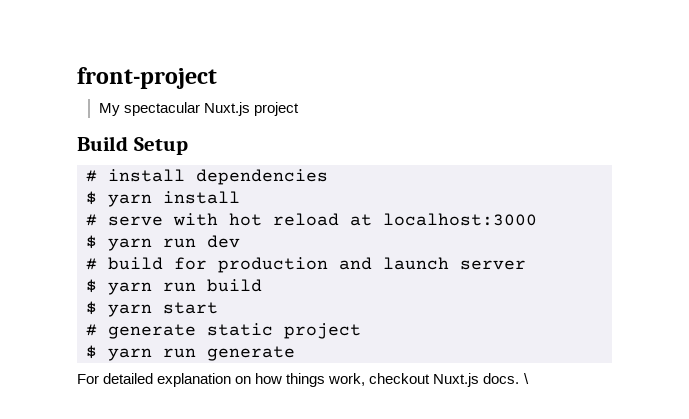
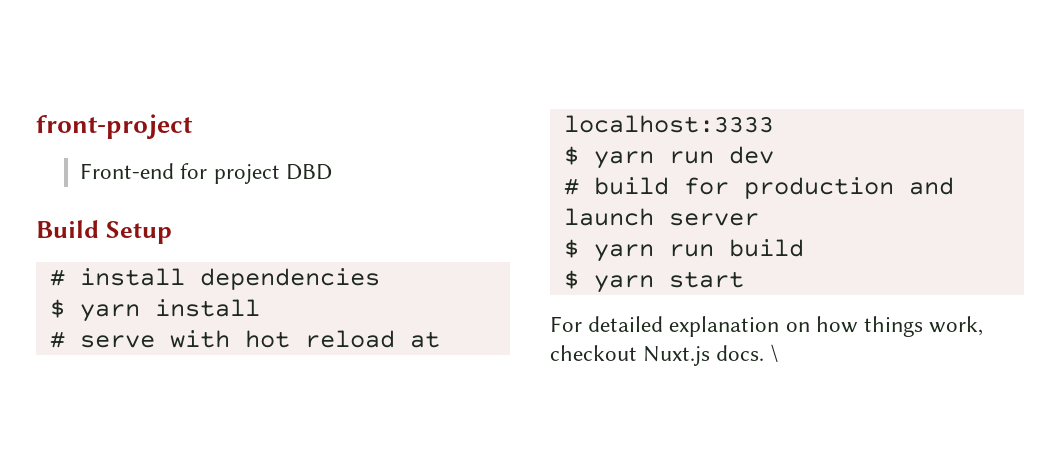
[98,102,299,116] My spectacular Nuxt.js project -> [80,163,332,184] Front-end for project DBD
[383,213,537,226] localhost:3000 -> [563,115,774,133] localhost:3333
[86,323,361,339] [86,345,295,361] // # generate static project // $ yarn run generate -> (744, 279) none

